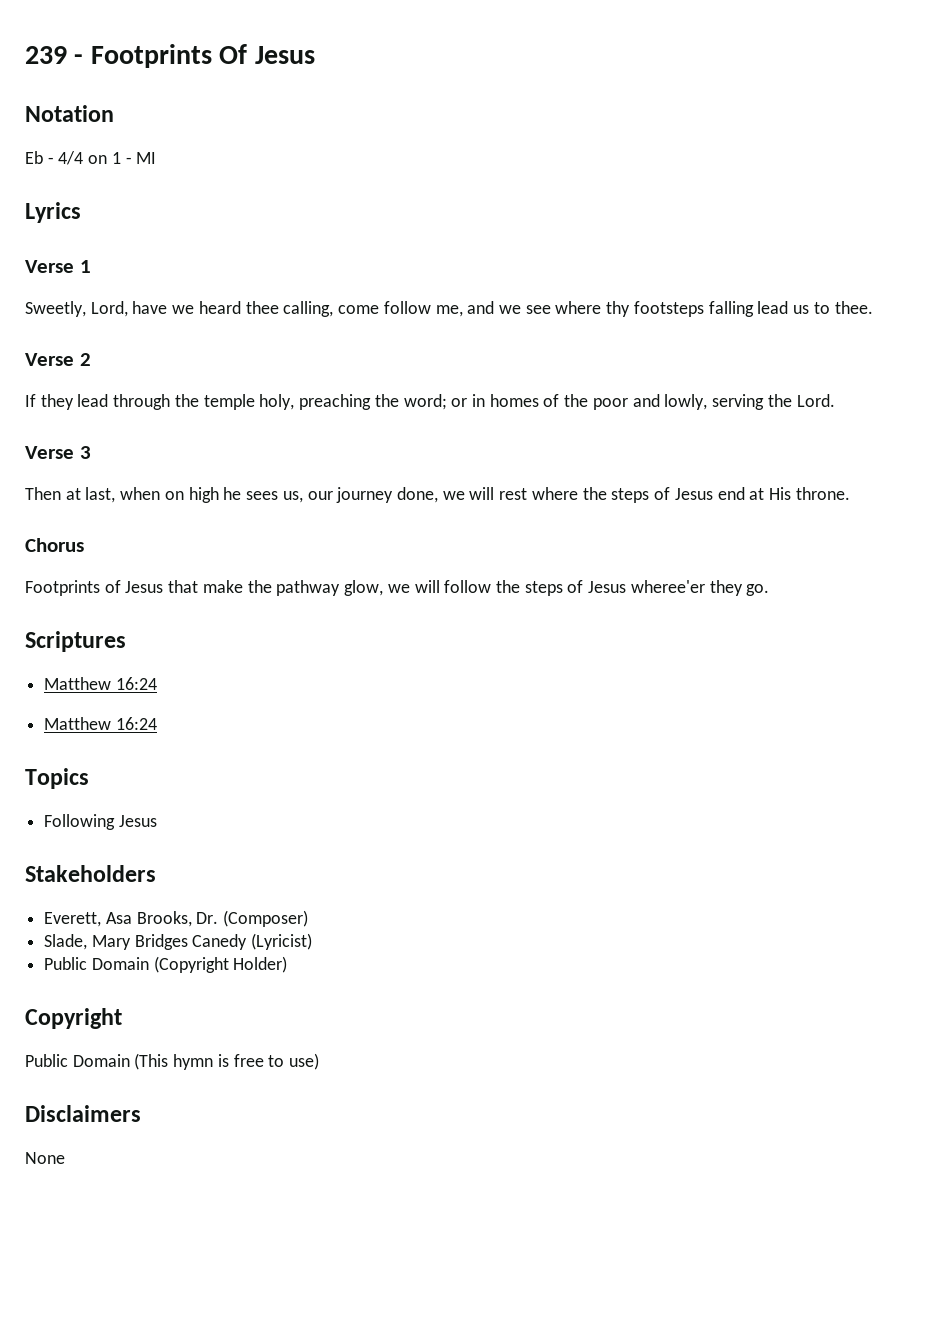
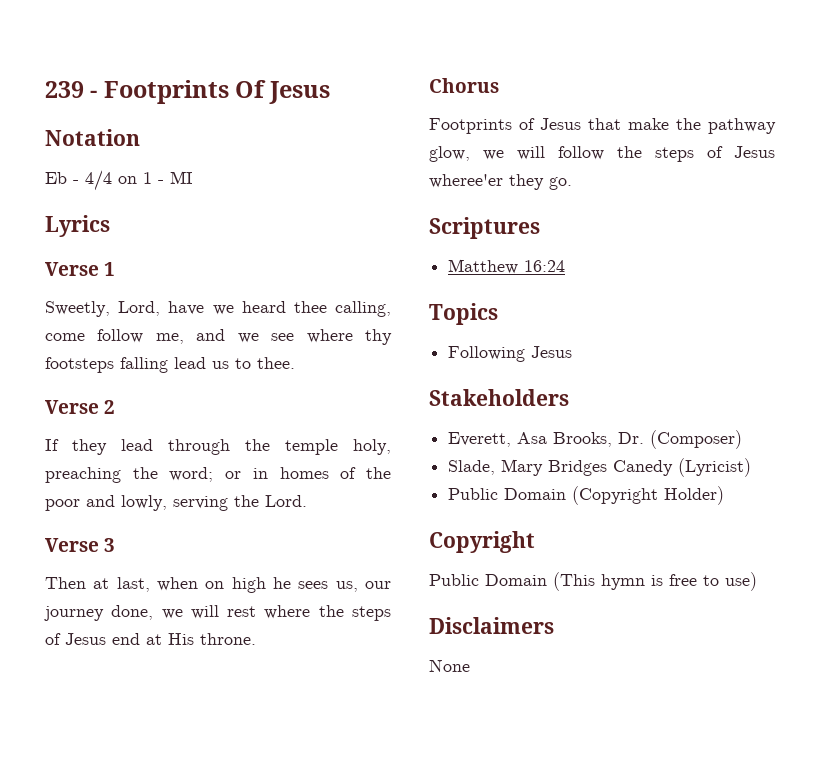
[44,717,157,730] // Matthew 16:24 -> (566, 266) none

